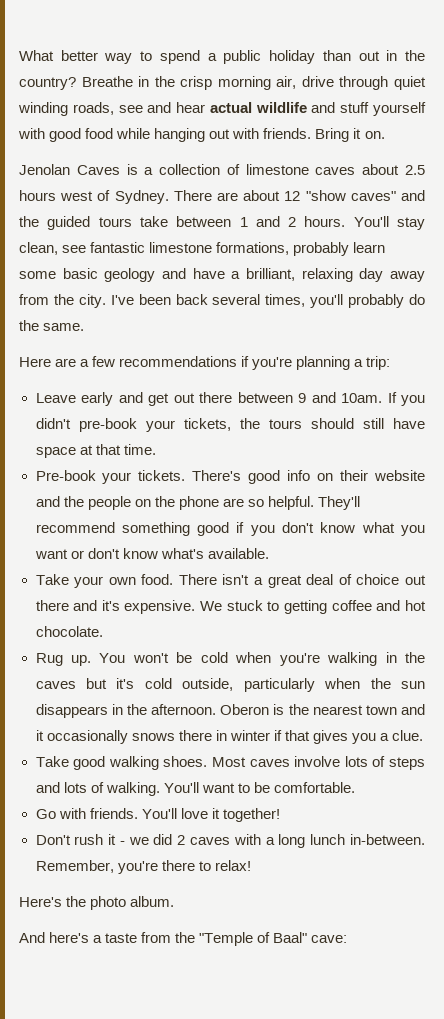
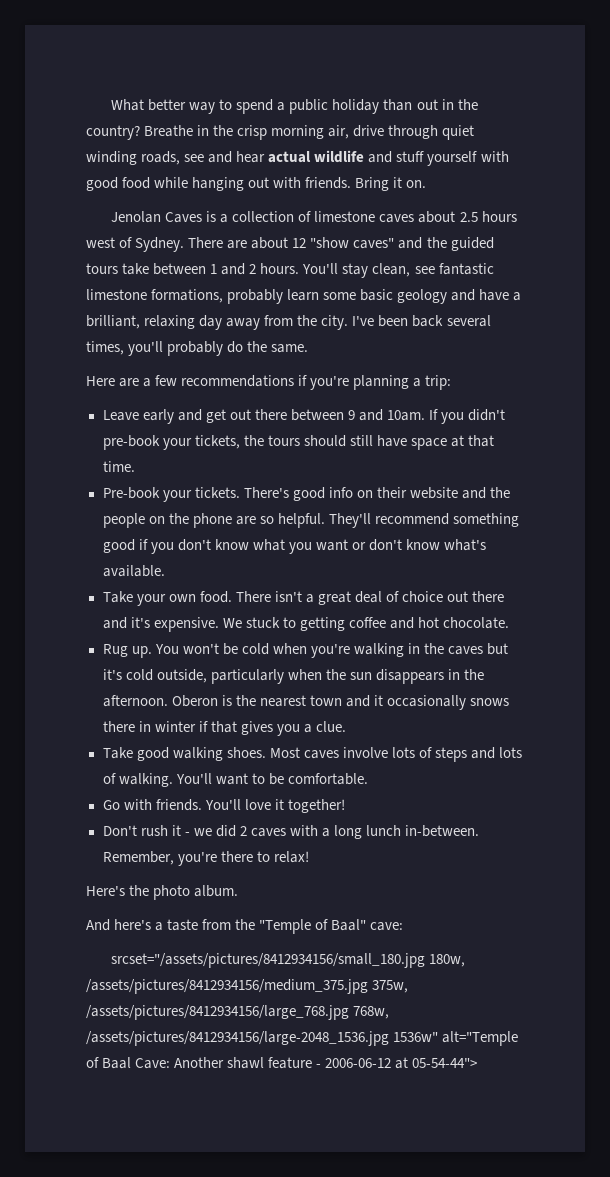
(348, 939) none -> [111,953,466,968] [86,979,409,994] [86,1005,390,1020] [86,1031,519,1046] [86,1057,478,1069] // srcset="/assets/pictures/8412934156/small_180.jpg 180w, /assets/pictures/8412934156/medium_375.jpg 375w, /assets/pictures/8412934156/large_768.jpg 768w, /assets/pictures/8412934156/large-2048_1536.jpg 1536w" alt="Temple of Baal Cave: Another shawl feature - 2006-06-12 at 05-54-44">

